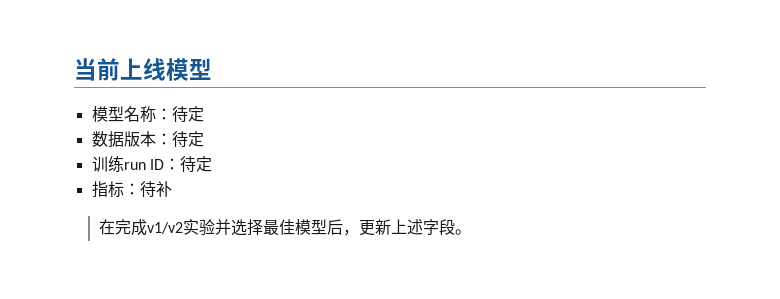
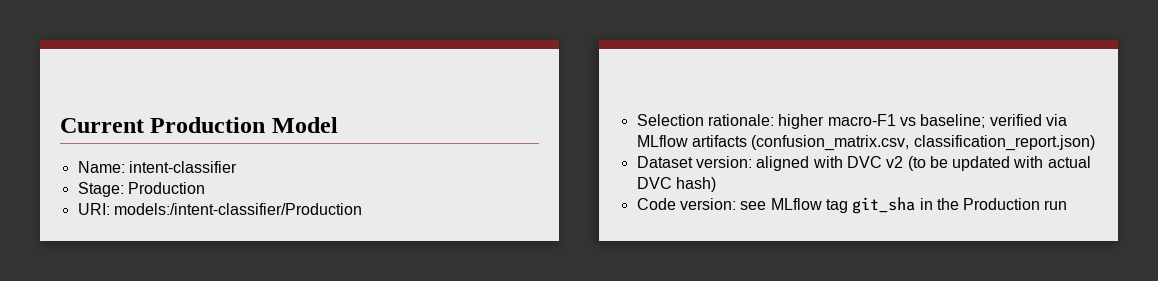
[74,58,212,81] [91,106,204,123] [91,131,204,148] [91,156,212,173] [91,181,172,198] [99,219,472,236] 当前上线模型 // 模型名称：待定 // 数据版本：待定 // 训练run ID：待定 // 指标：待补 // 在完成v1/v2实验并选择最佳模型后，更新上述字段。 -> [60,117,338,133] [77,161,237,173] [77,182,205,197] [77,203,362,215] [636,114,1067,129] [636,135,1095,151] [636,156,1091,171] [636,177,716,192] [636,197,1068,214] Current Production Model // Name: intent-classifier // Stage: Production // URI: models:/intent-classifier/Production // Selection rationale: higher macro-F1 vs baseline; verified via MLflow artifacts (confusion_matrix.csv, classification_report.json) // Dataset version: aligned with DVC v2 (to be updated with actual DVC hash) // Code version: see MLflow tag git_sha in the Production run

